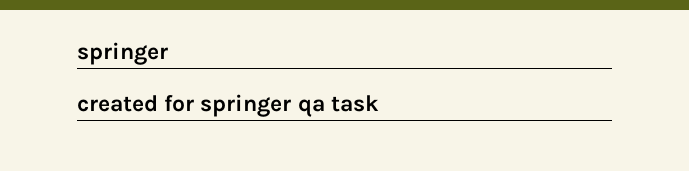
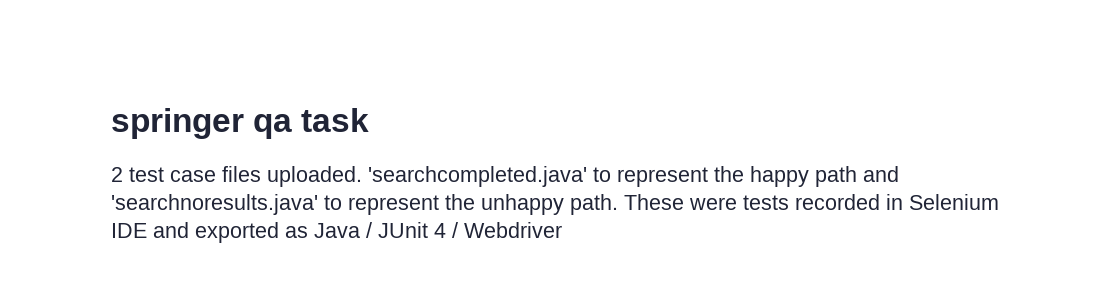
[77,42,168,65] [77,94,292,117] springer // created for springer -> [111,108,244,139] springer
(379, 103) none -> [111,166,899,187] [111,194,999,215] [111,222,562,243] // 2 test case files uploaded. 'searchcompleted.java' to represent the happy path and 'searchnoresults.java' to represent the unhappy path. These were tests recorded in Selenium IDE and exported as Java / JUnit 4 / Webdriver

